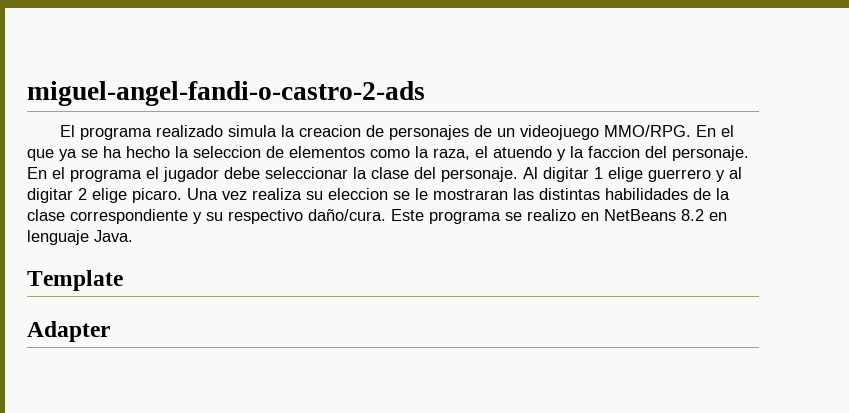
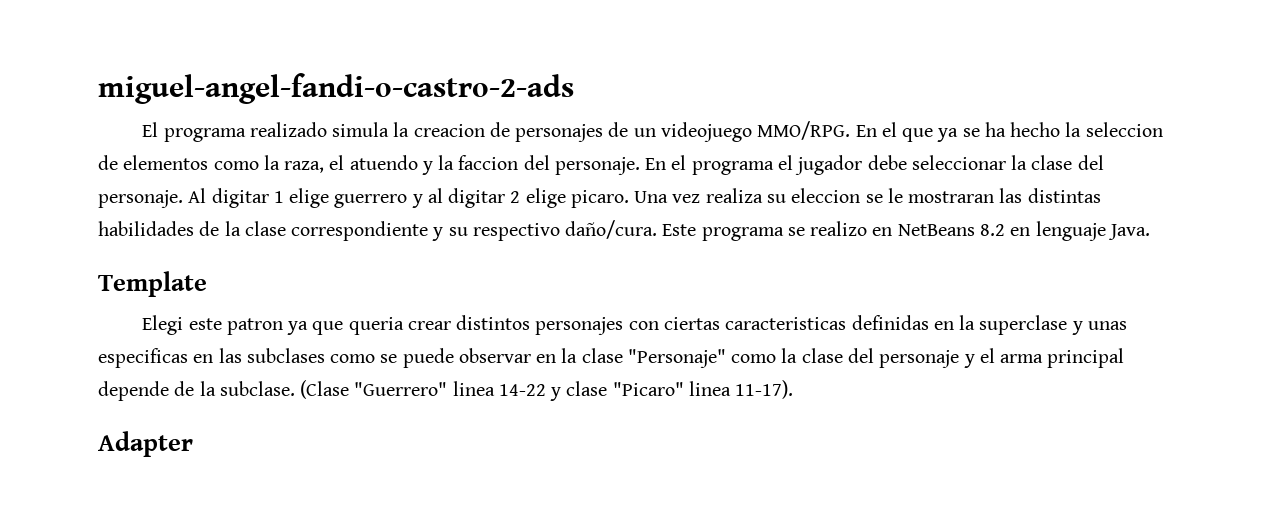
(123, 280) none -> [142,315,1127,335] [98,348,1125,368] [98,380,794,401] // Elegi este patron ya que queria crear distintos personajes con ciertas caracteristicas definidas en la superclase y unas especificas en las subclases como se puede observar en la clase "Personaje" como la clase del personaje y el arma principal depende de la subclase. (Clase "Guerrero" linea 14-22 y clase "Picaro" linea 11-17).

